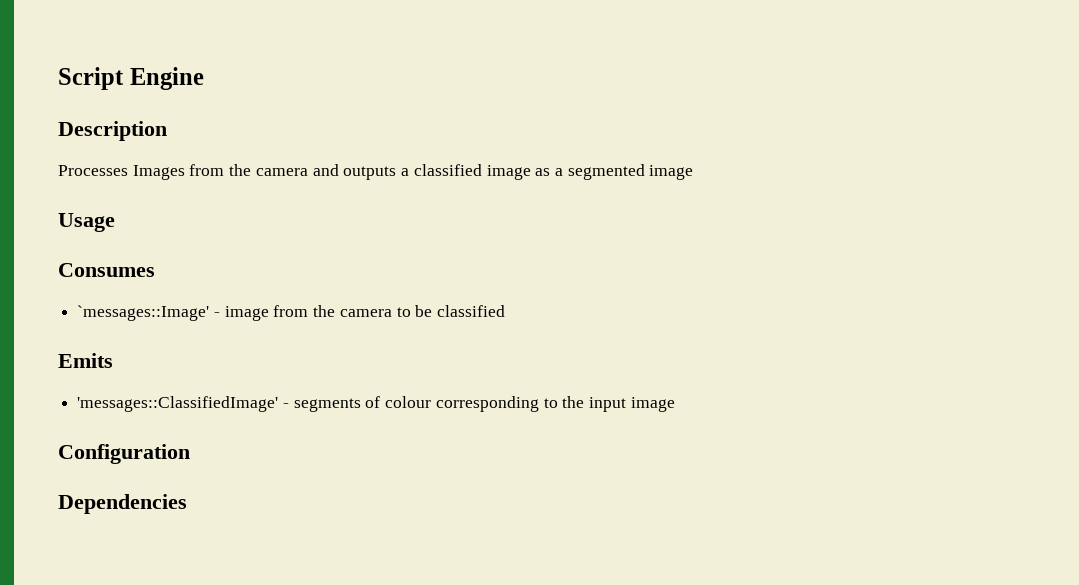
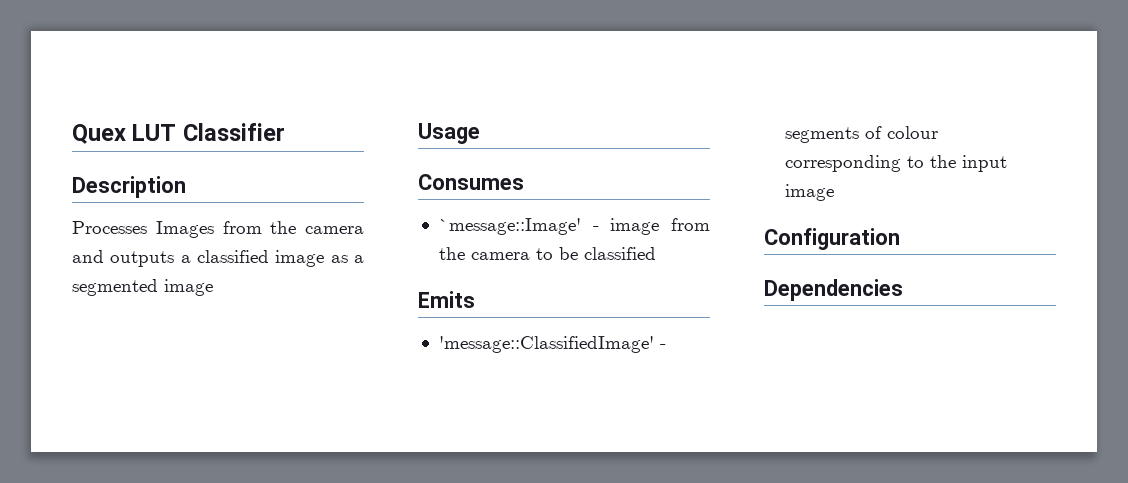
[58,67,204,90] Script Engine -> [72,123,285,144] Quex LUT Classifier
[77,305,210,321] `messages::Image' -> [438,218,581,235] `message::Image'
[77,396,279,412] 'messages::ClassifiedImage' -> [438,336,654,353] 'message::ClassifiedImage'

